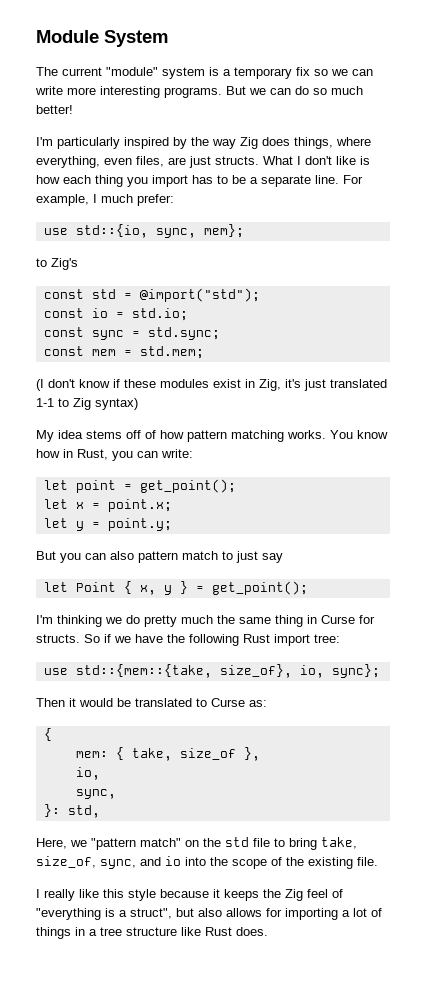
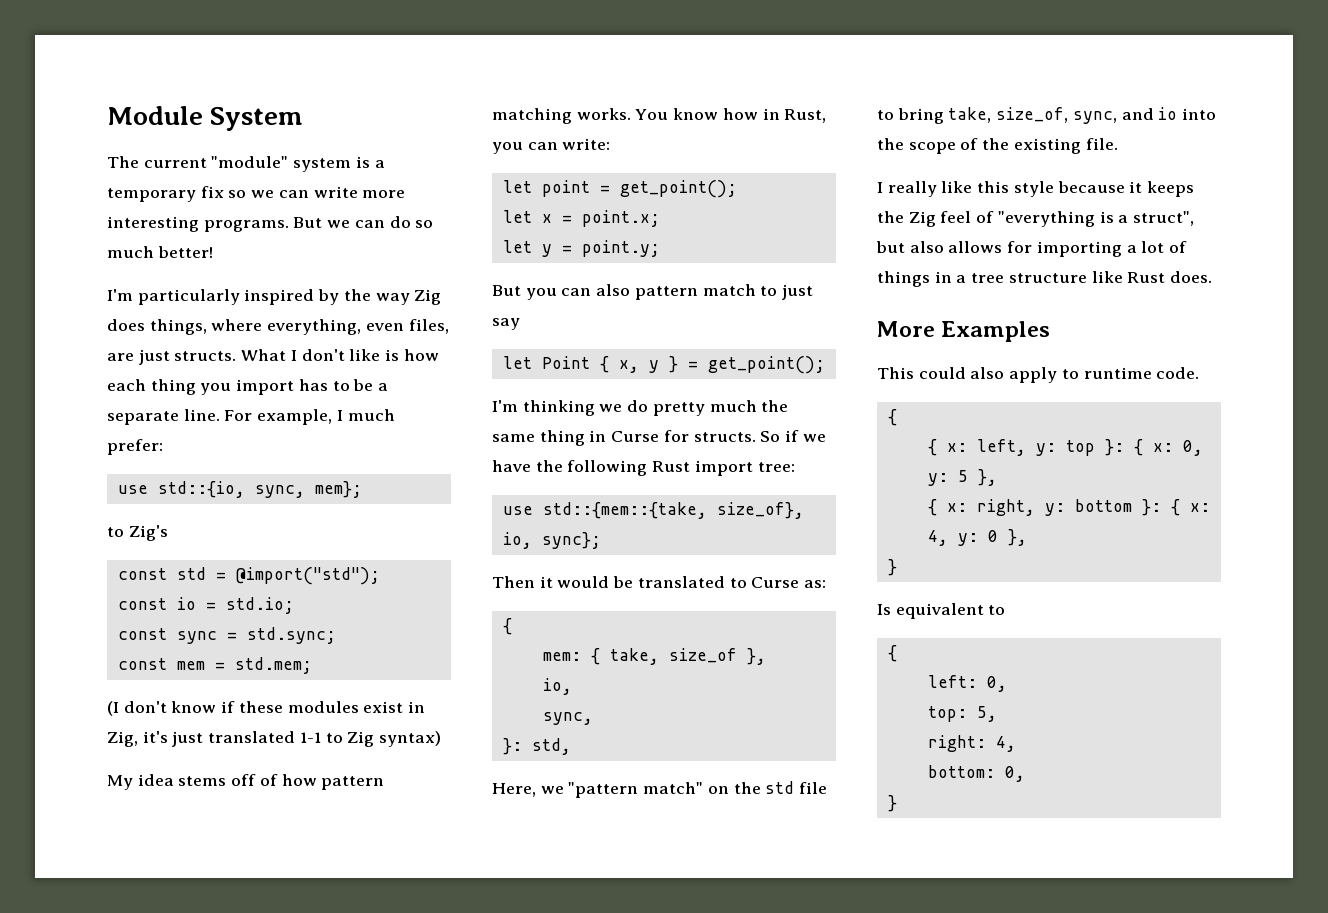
(268, 931) none -> [877,321,1051,342] [877,367,1200,383] [887,409,897,426] [927,439,1203,456] [927,469,997,486] [927,499,1210,516] [927,529,1027,546] [887,559,897,576] [877,603,1006,619] [887,645,897,662] [927,675,1007,692] [927,706,997,722] [927,735,1016,752] [927,765,1025,782] [887,795,897,812] // More Examples // This could also apply to runtime code. // { // { x: left, y: top }: { x: 0, y: 5 }, // { x: right, y: bottom }: { x: 4, y: 0 }, // } // Is equivalent to // { // left: 0, // top: 5, // right: 4, // bottom: 0, // }

